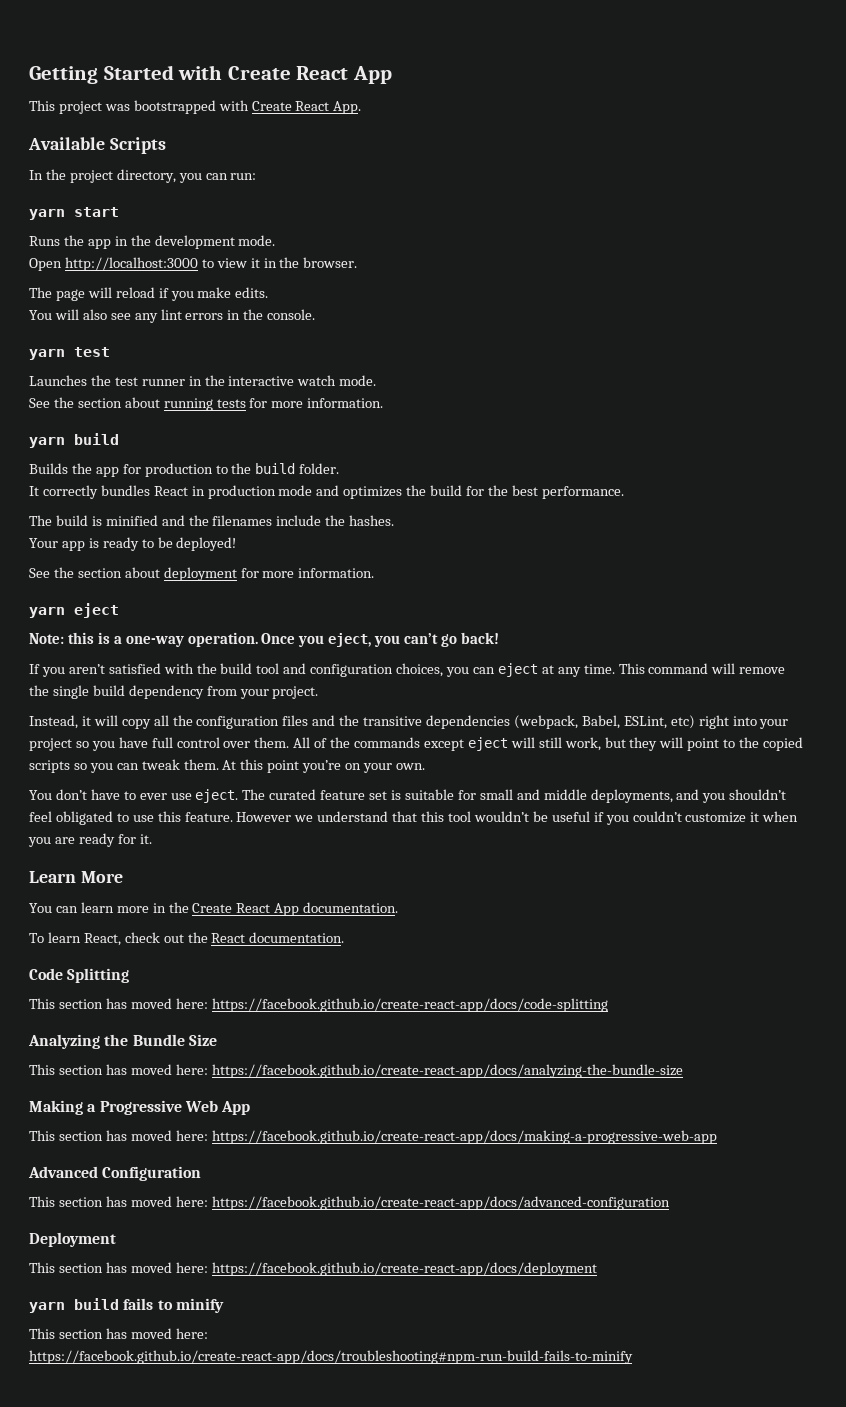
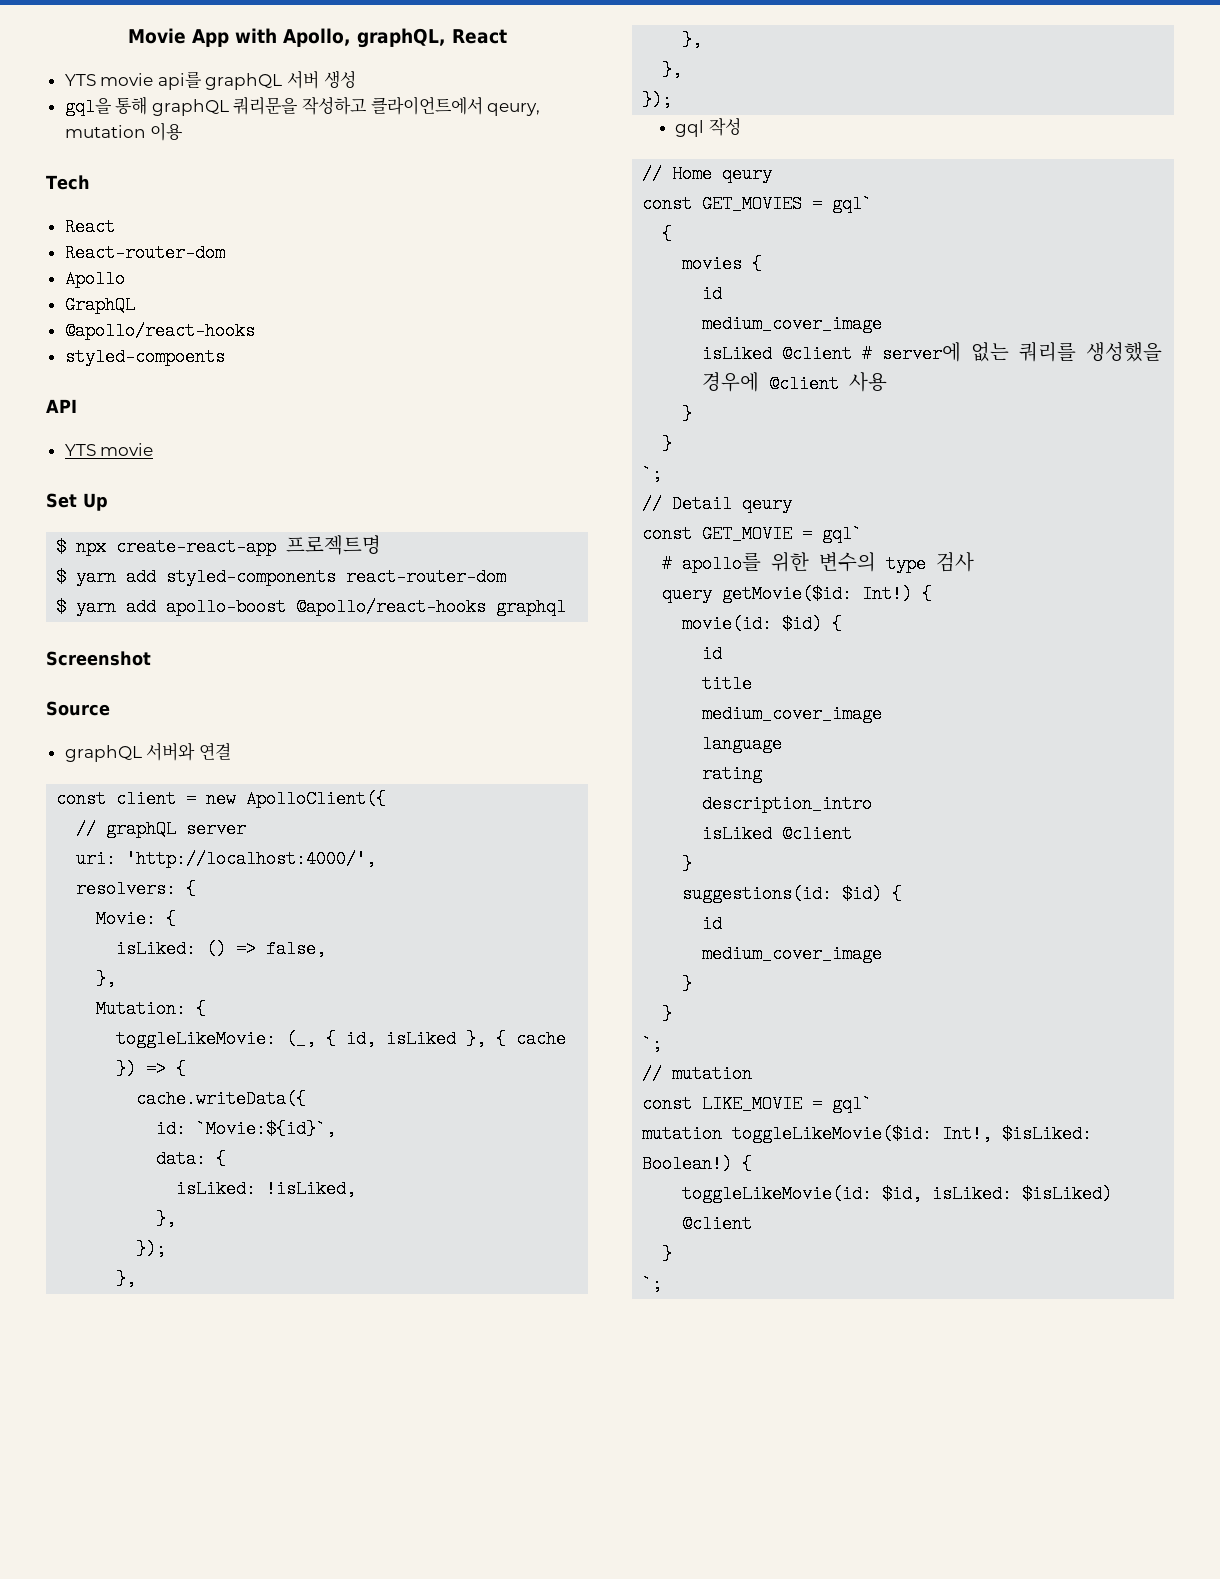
[29,65,392,84] [29,100,362,114] [28,137,166,154] [29,169,257,183] [29,207,119,220] [29,235,276,249] [29,257,358,271] [29,287,269,301] [29,309,316,323] [29,347,110,360] [29,375,377,386] [29,397,384,411] [29,433,119,448] [29,463,340,477] [29,485,624,499] [29,515,395,526] [29,537,237,551] [29,567,375,581] [29,603,119,618] [29,632,499,647] [29,663,786,677] [29,685,319,699] [29,715,789,729] [29,737,804,751] [29,759,425,773] [29,789,787,803] [29,811,799,825] [28,833,152,847] [29,871,123,883] [29,902,399,916] [29,932,345,946] [29,968,130,983] [29,998,608,1012] [28,1034,217,1049] [29,1064,683,1078] [29,1100,251,1115] [29,1130,717,1144] [28,1166,202,1181] [29,1196,670,1210] [29,1232,116,1247] [29,1262,597,1276] [29,1298,224,1313] [29,1328,208,1339] [29,1350,633,1364] Getting Started with Create React App // This project was bootstrapped with Create React App. // Available Scripts // In the project directory, you can run: // yarn start // Runs the app in the development mode. // Open http://localhost:3000 to view it in the browser. // The page will reload if you make edits. // You will also see any lint errors in the console. // yarn test // Launches the test runner in the interactive watch mode. // See the section about running tests for more information. // yarn build // Builds the app for production to the build folder. // It correctly bundles React in production mode and optimizes the build for the best performance. // The build is minified and the filenames include the hashes. // Your app is ready to be deployed! // See the section about deployment for more information. // yarn eject // Note: this is a one-way operation. Once you eject, you can’t go back! // If you aren’t satisfied with the build tool and configuration choices, you can eject at any time. This command will remove the single build dependency from your project. // Instead, it will copy all the configuration files and the transitive dependencies (webpack, Babel, ESLint, etc) right into your project so you have full control over them. All of the commands except eject will still work, but they will point to the copied scripts so you can tweak them. At this point you’re on your own. // You don’t have to ever use eject. The curated feature set is suitable for small and middle deployments, and you shouldn’t feel obligated to use this feature. However we understand that this tool wouldn’t be useful if you couldn’t customize it when you are ready for it. // Learn More // You can learn more in the Create React App documentation. // To learn React, check out the React documentation. // Code Splitting // This section has moved here: https://facebook.github.io/create-react-app/docs/code-splitting // Analyzing the Bundle Size // This section has moved here: https://facebook.github.io/create-react-app/docs/analyzing-the-bundle-size // Making a Progressive Web App // This section has moved here: https://facebook.github.io/create-react-app/docs/making-a-progressive-web-app // Advanced Configuration // This section has moved here: https://facebook.github.io/create-react-app/docs/advanced-configuration // Deployment // This section has moved here: https://facebook.github.io/create-react-app/docs/deployment // yarn build fails to minify // This section has moved here: https://facebook.github.io/create-react-app/docs/troubleshooting#npm-run-build-fails-to-minify -> [127,28,507,48] [64,70,356,90] [64,96,541,116] [64,122,184,141] [46,175,90,190] [64,218,115,236] [64,244,225,262] [64,270,125,288] [64,296,135,314] [64,322,255,340] [64,348,225,366] [46,399,77,413] [64,443,154,456] [46,493,108,511] [56,535,382,556] [56,568,507,586] [56,598,567,616] [46,651,151,666] [46,701,110,716] [64,742,231,762] [56,790,387,808] [76,820,247,838] [76,850,377,868] [76,880,197,898] [96,910,177,928] [116,940,327,958] [96,970,117,988] [96,1000,207,1018] [116,1030,567,1048] [116,1060,187,1078] [136,1090,307,1108] [156,1120,337,1138] [156,1150,227,1168] [176,1180,357,1198] [156,1210,177,1228] [136,1240,167,1258] [116,1270,137,1288] [682,31,703,49] [662,61,683,79] [642,91,673,109] [674,118,741,137] [642,165,773,183] [642,195,873,213] [662,225,673,243] [682,255,763,273] [702,285,723,303] [702,315,883,333] [702,341,1163,363] [702,372,888,393] [682,405,693,423] [662,435,673,453] [642,465,663,483] [642,495,793,513] [642,525,863,543] [662,552,975,573] [662,585,933,603] [682,615,843,633] [702,645,723,663] [702,675,753,693] [702,705,883,723] [702,735,783,753] [702,765,763,783] [702,795,873,813] [702,825,853,843] [682,855,693,873] [682,885,903,903] [702,915,723,933] [702,945,883,963] [682,975,693,993] [662,1005,673,1023] [642,1035,663,1053] [642,1065,753,1083] [642,1095,873,1113] [642,1125,1093,1143] [642,1155,753,1173] [682,1185,1113,1203] [682,1215,753,1233] [662,1245,673,1263] [642,1275,663,1293] Movie App with Apollo, graphQL, React // YTS movie api를 graphQL 서버 생성 // gql을 통해 graphQL 쿼리문을 작성하고 클라이언트에서 qeury, mutation 이용 // Tech // React // React-router-dom // Apollo // GraphQL // @apollo/react-hooks // styled-compoents // API // YTS movie // Set Up // $ npx create-react-app 프로젝트명 // $ yarn add styled-components react-router-dom // $ yarn add apollo-boost @apollo/react-hooks graphql // Screenshot // Source // graphQL 서버와 연결 // const client = new ApolloClient({ // // graphQL server // uri: 'http://localhost:4000/', // resolvers: { // Movie: { // isLiked: () => false, // }, // Mutation: { // toggleLikeMovie: (_, { id, isLiked }, { cache }) => { // cache.writeData({ // id: `Movie:${id}`, // data: { // isLiked: !isLiked, // }, // }); // }, // }, // }, // }); // gql 작성 // // Home qeury // const GET_MOVIES = gql` // { // movies { // id // medium_cover_image // isLiked @client # server에 없는 쿼리를 생성했을 경우에 @client 사용 // } // } // `; // // Detail qeury // const GET_MOVIE = gql` // # apollo를 위한 변수의 type 검사 // query getMovie($id: Int!) { // movie(id: $id) { // id // title // medium_cover_image // language // rating // description_intro // isLiked @client // } // suggestions(id: $id) { // id // medium_cover_image // } // } // `; // // mutation // const LIKE_MOVIE = gql` // mutation toggleLikeMovie($id: Int!, $isLiked: Boolean!) { // toggleLikeMovie(id: $id, isLiked: $isLiked) @client // } // `;

